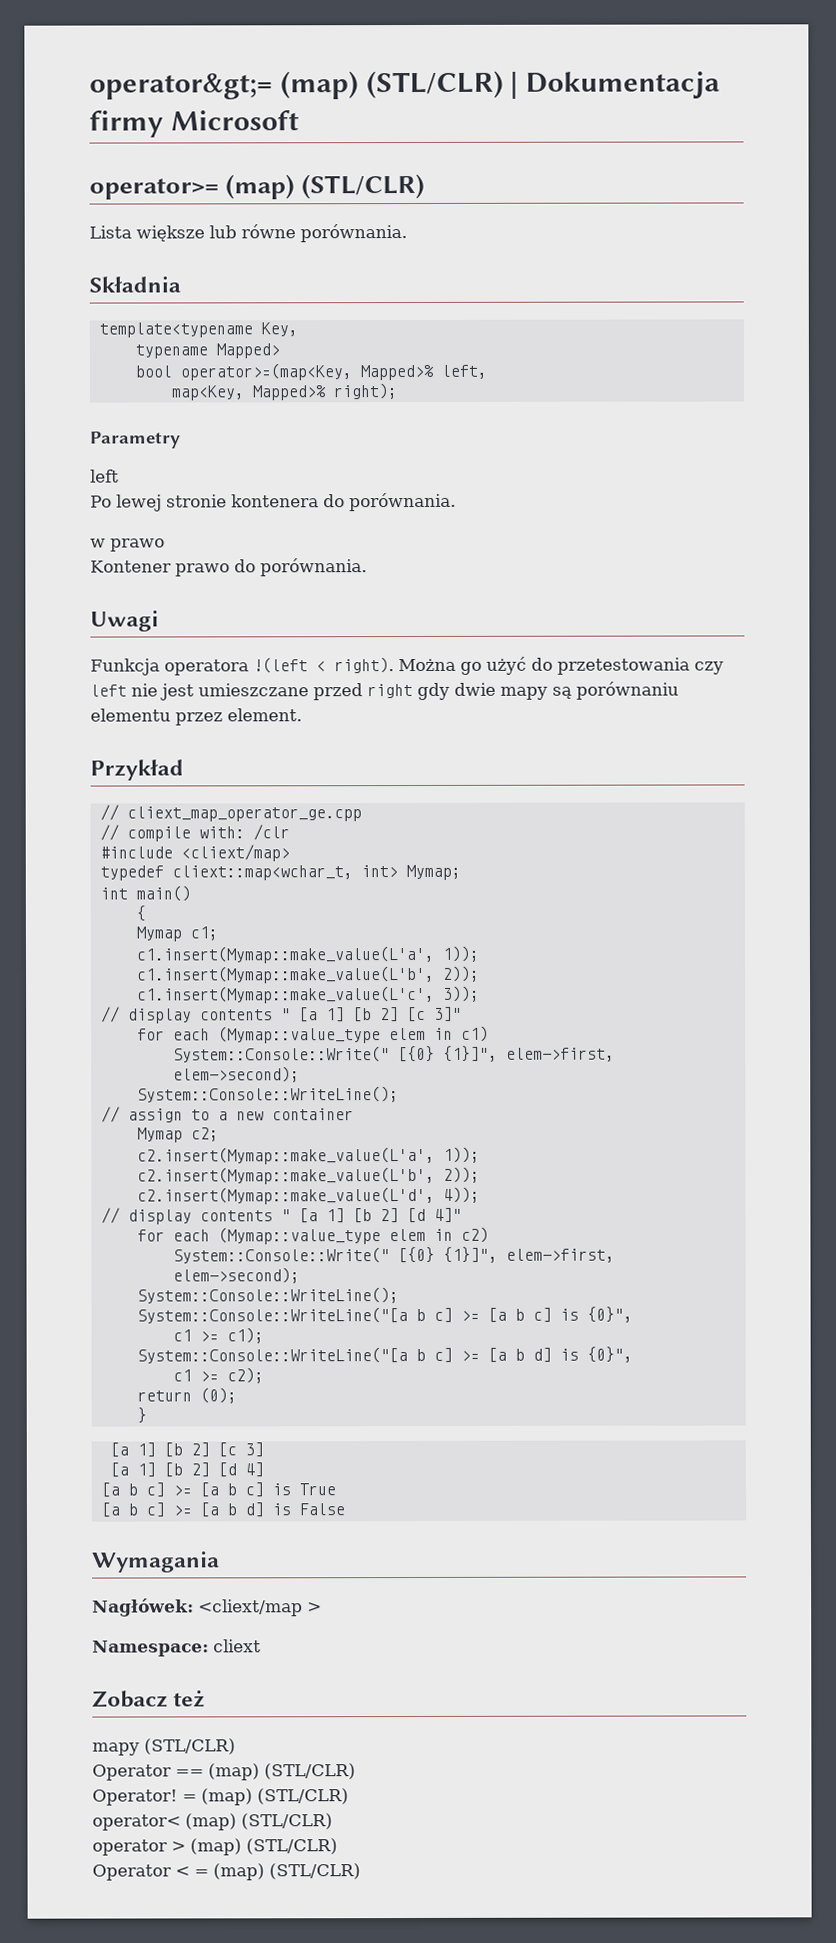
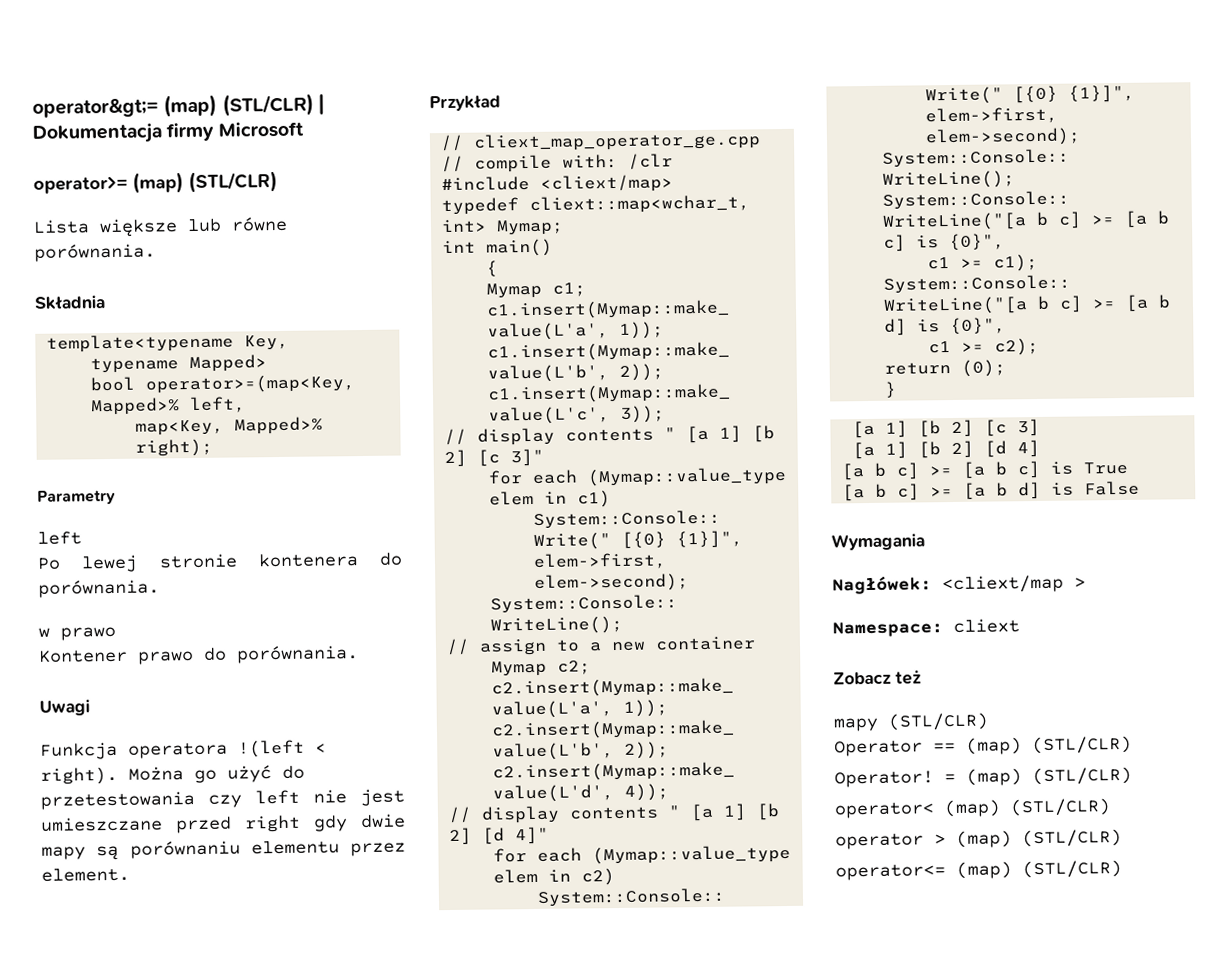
[92,1864,209,1881] Operator < = -> [835,864,946,881] operator<=

